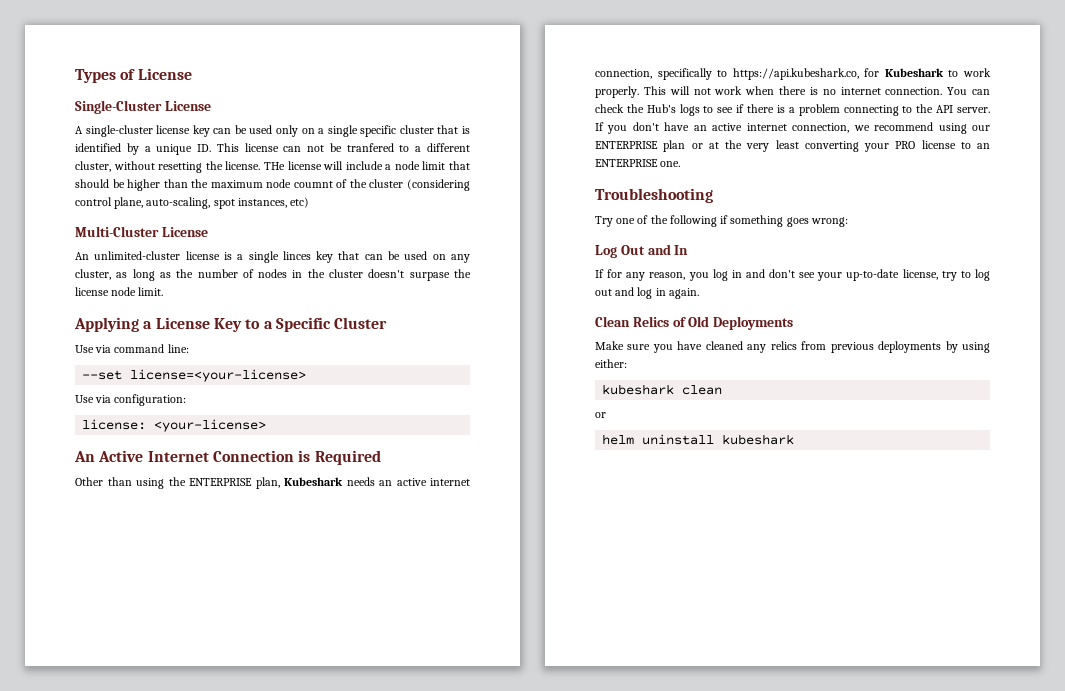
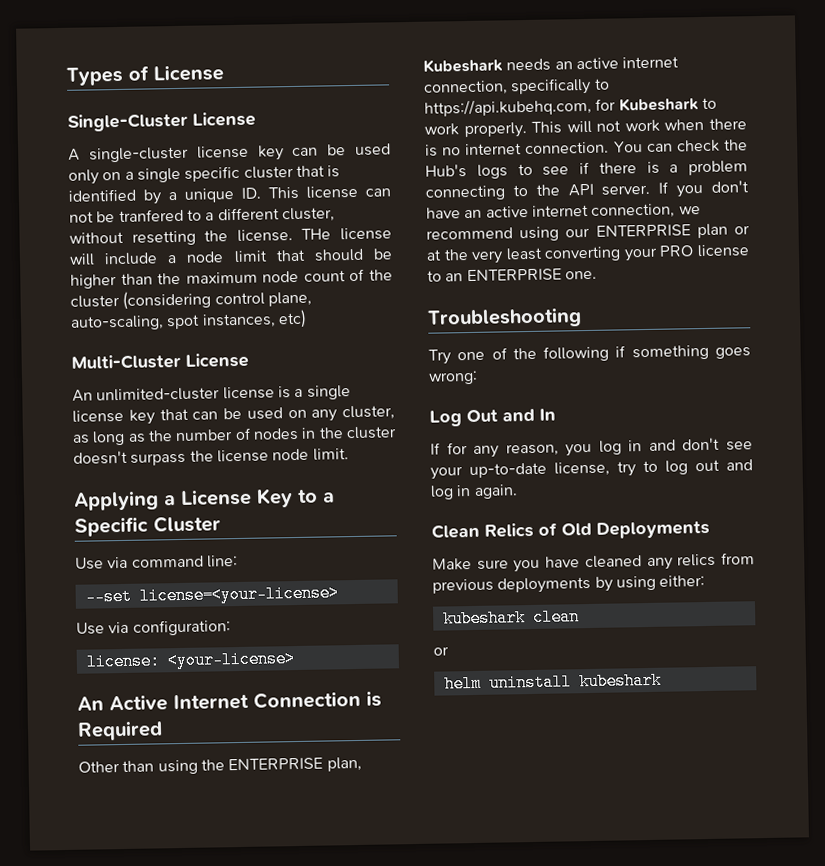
[293,181,333,188] coumnt -> [303,270,346,282] count
[282,251,311,260] linces -> [72,409,124,423] license
[409,272,450,281] surpase -> [130,452,187,466] surpass
[732,68,859,80] https://api.kubeshark.co, -> [424,97,592,117] https://api.kubehq.com,

